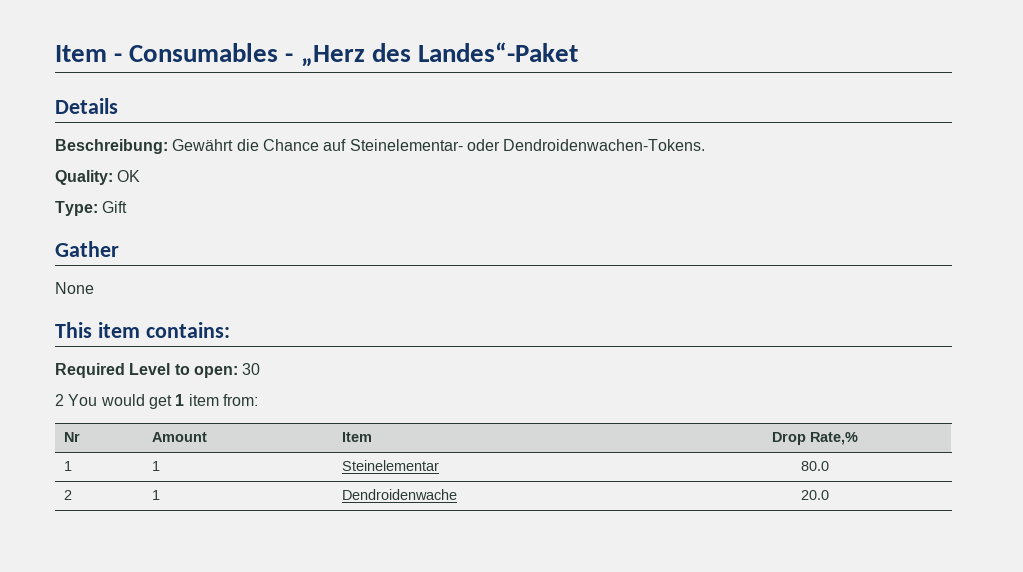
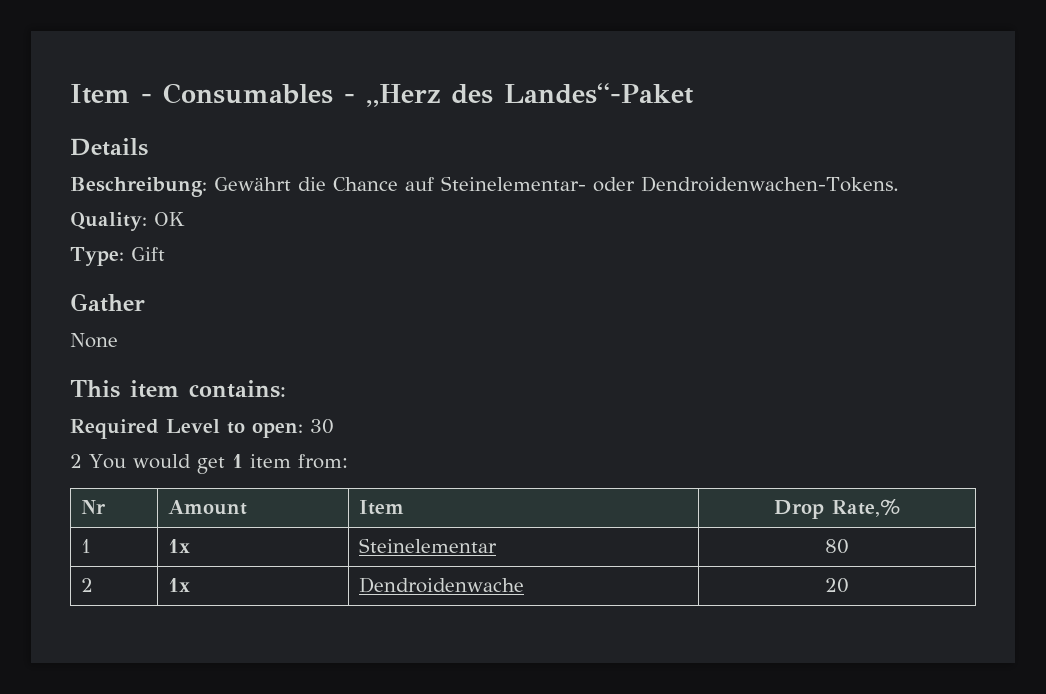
[151,461,160,471] 1 -> [168,539,191,553] 1x
[801,461,829,471] 80.0 -> [825,539,849,554] 80
[151,490,160,500] 1 -> [168,578,191,592] 1x
[801,490,829,500] 20.0 -> [825,578,849,593] 20

